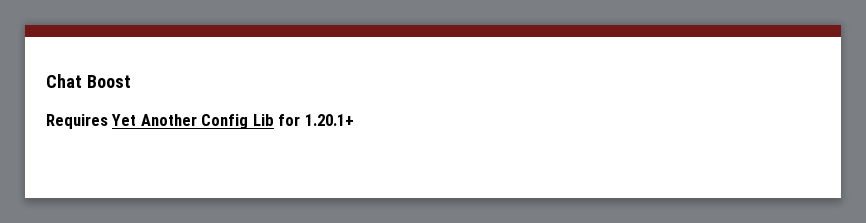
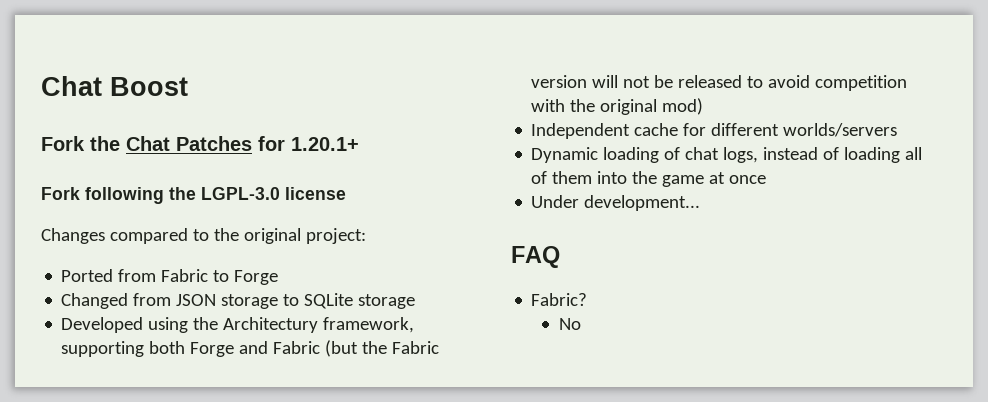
[46,114,354,129] Requires Yet Another Config Lib for 1.20.1+ -> [41,136,359,151] [41,187,346,204] [41,228,366,244] [61,269,279,285] [61,293,416,309] [61,317,415,333] [61,340,440,357] [531,75,908,91] [531,98,704,115] [531,123,898,139] [531,147,923,163] [531,171,767,187] [531,195,701,211] [511,246,560,268] [531,293,588,306] [558,318,581,330] Fork the Chat Patches for 1.20.1+ // Fork following the LGPL-3.0 license // Changes compared to the original project: // Ported from Fabric to Forge // Changed from JSON storage to SQLite storage // Developed using the Architectury framework, supporting both Forge and Fabric (but the Fabric version will not be released to avoid competition with the original mod) // Independent cache for different worlds/servers // Dynamic loading of chat logs, instead of loading all of them into the game at once // Under development... // FAQ // Fabric? // No

